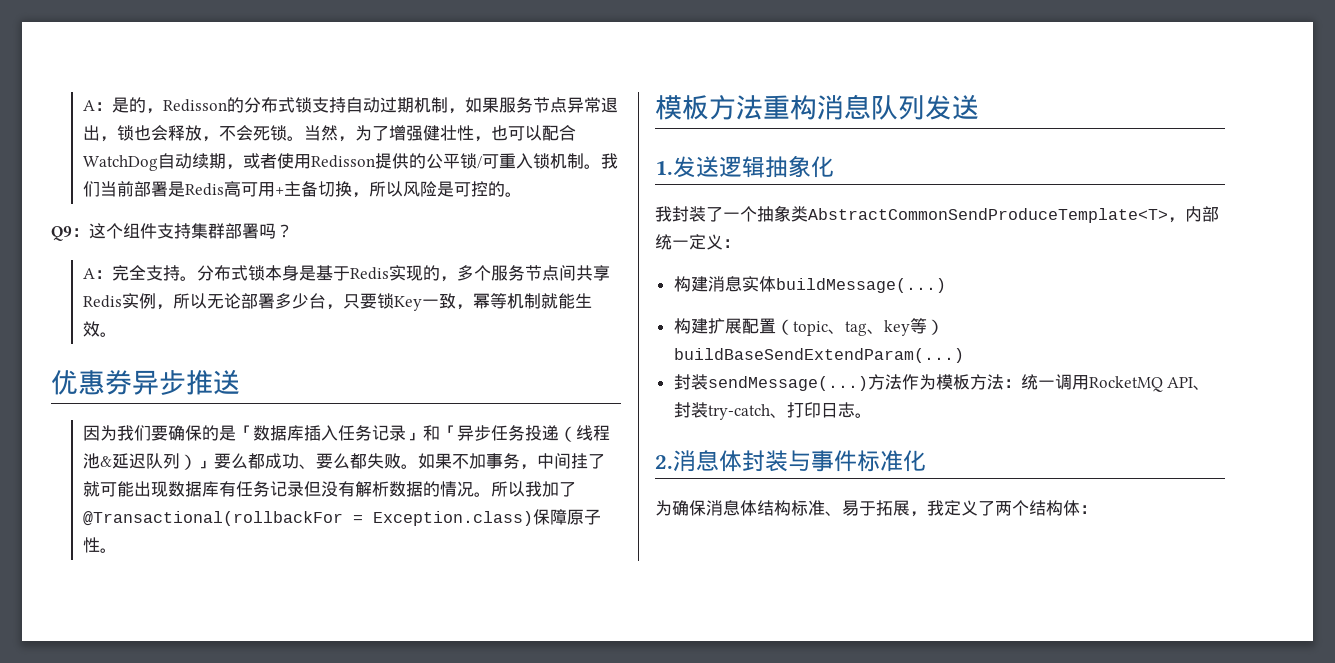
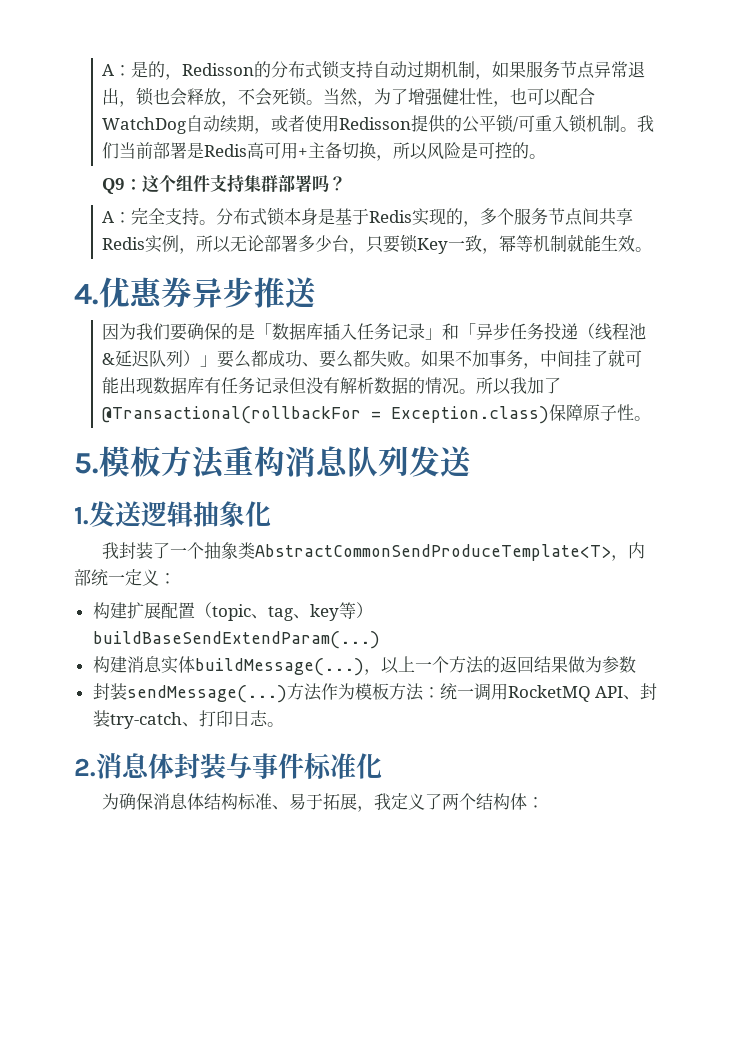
(117, 334) none -> [74,284,99,305] 4.
(117, 550) none -> [74,453,99,474] 5.
[673,276,946,293] // 构建消息实体buildMessage(...) -> (176, 578) none
(964, 355) none -> [92,656,636,676] // 构建消息实体buildMessage(...)，以上一个方法的返回结果做为参数

